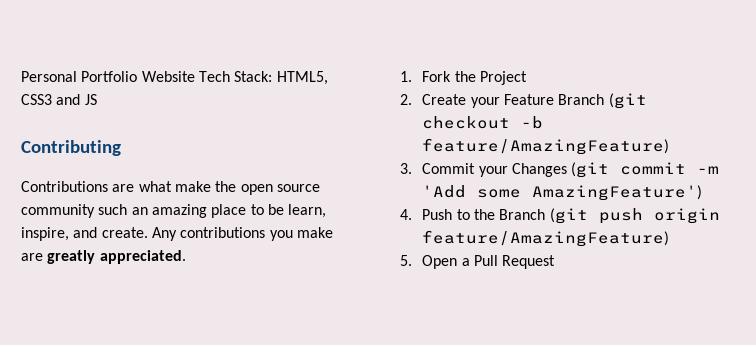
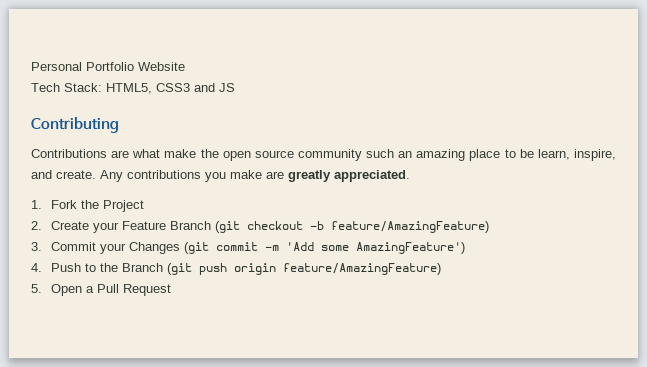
(195, 76) none -> (185, 66) //

